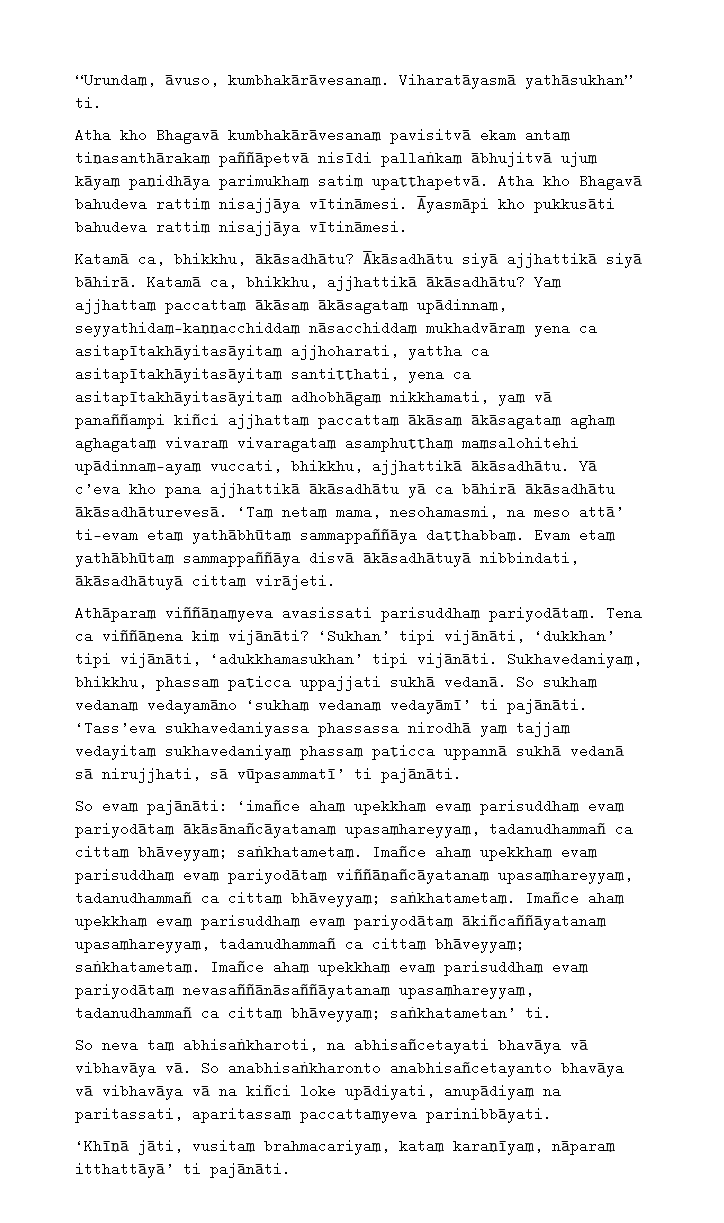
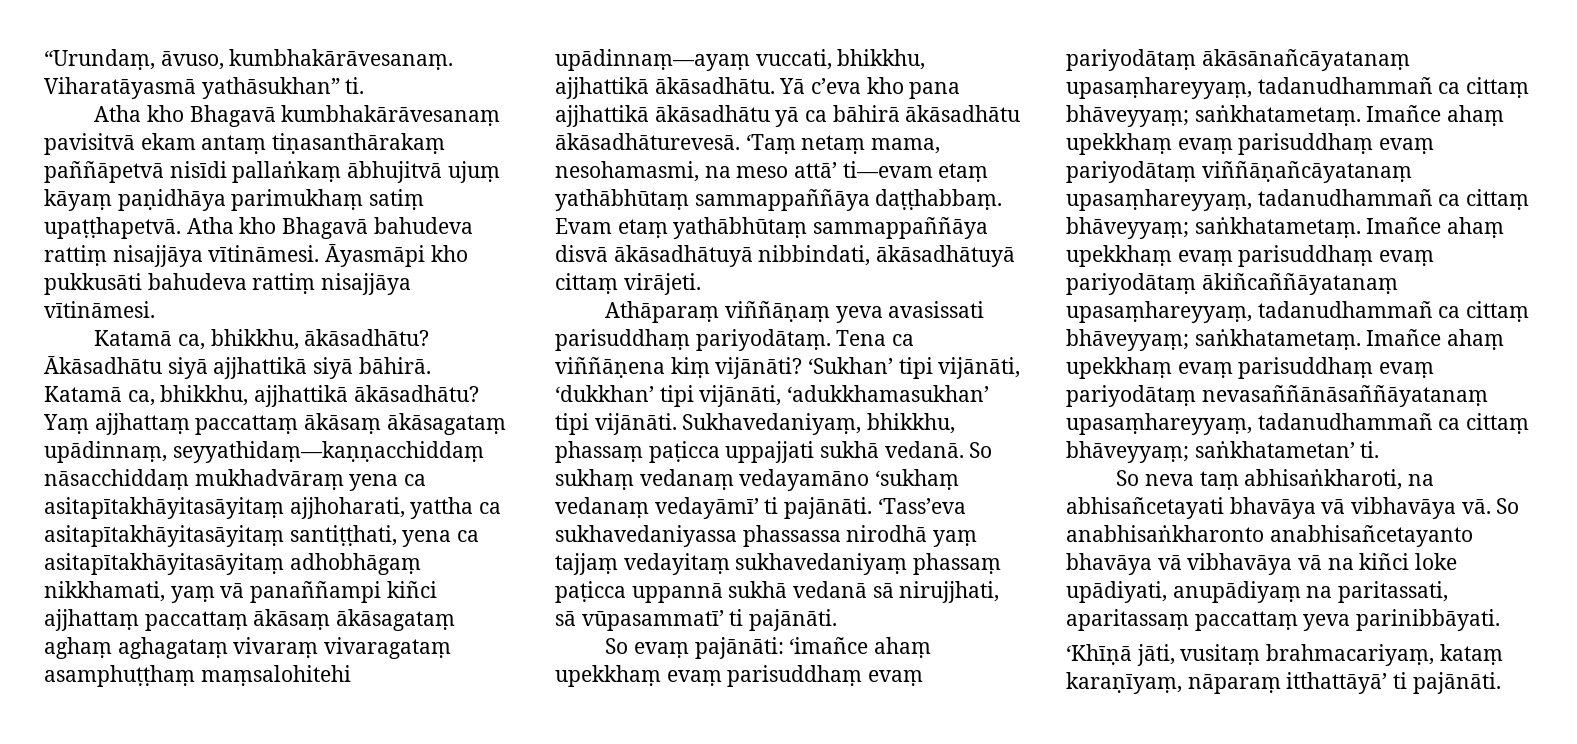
[165,606,273,622] viññāṇaṃyeva -> [725,301,883,323] viññāṇaṃ yeva
[300,1107,417,1123] paccattaṃyeva -> [1194,611,1351,631] paccattaṃ yeva

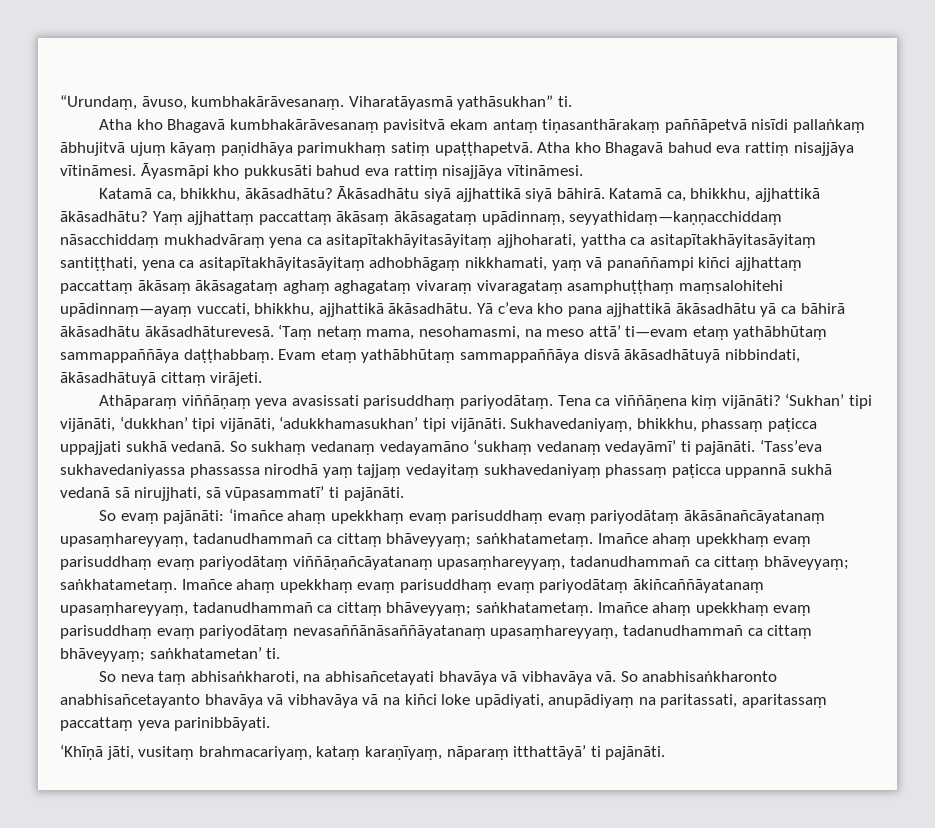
[373,217,473,234] bahudeva -> [667,142,741,153] bahud eva
[147,273,247,290] bahudeva -> [316,165,389,176] bahud eva

